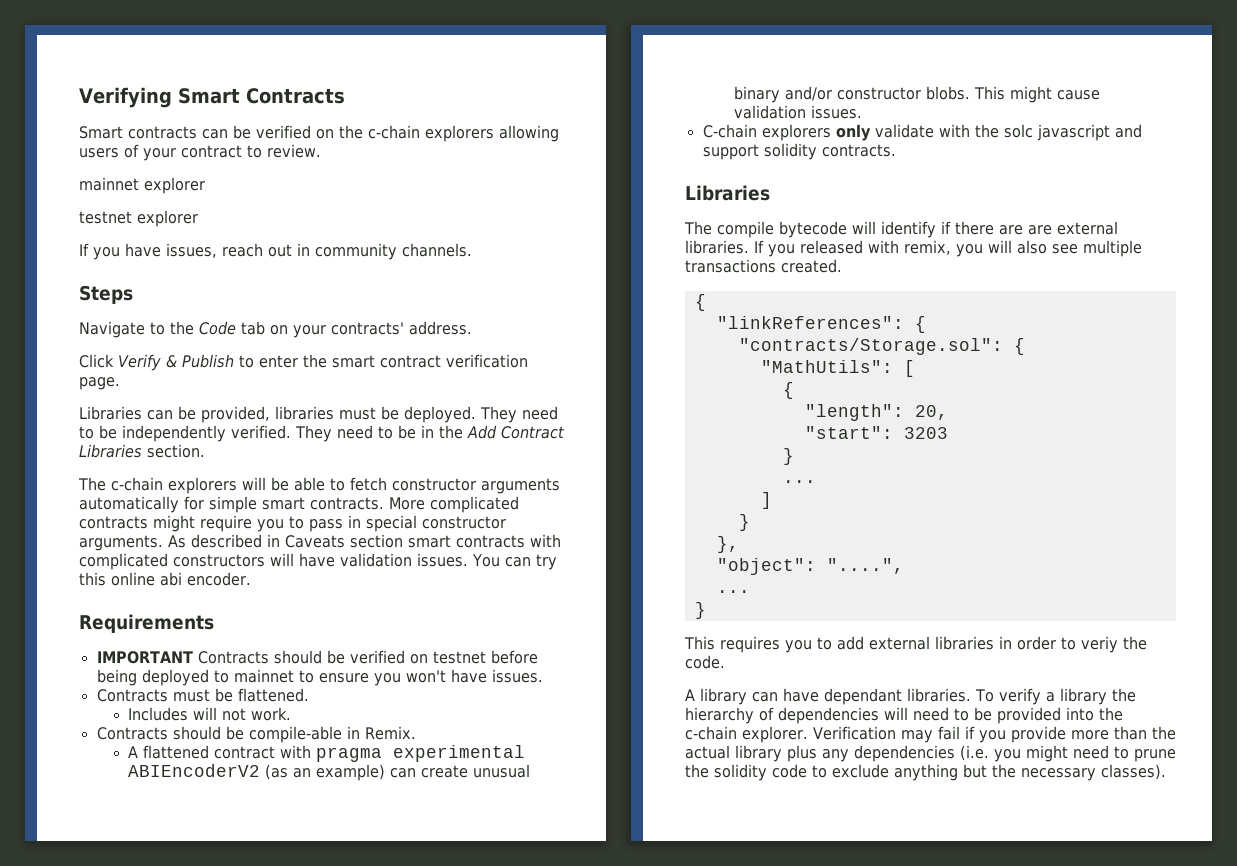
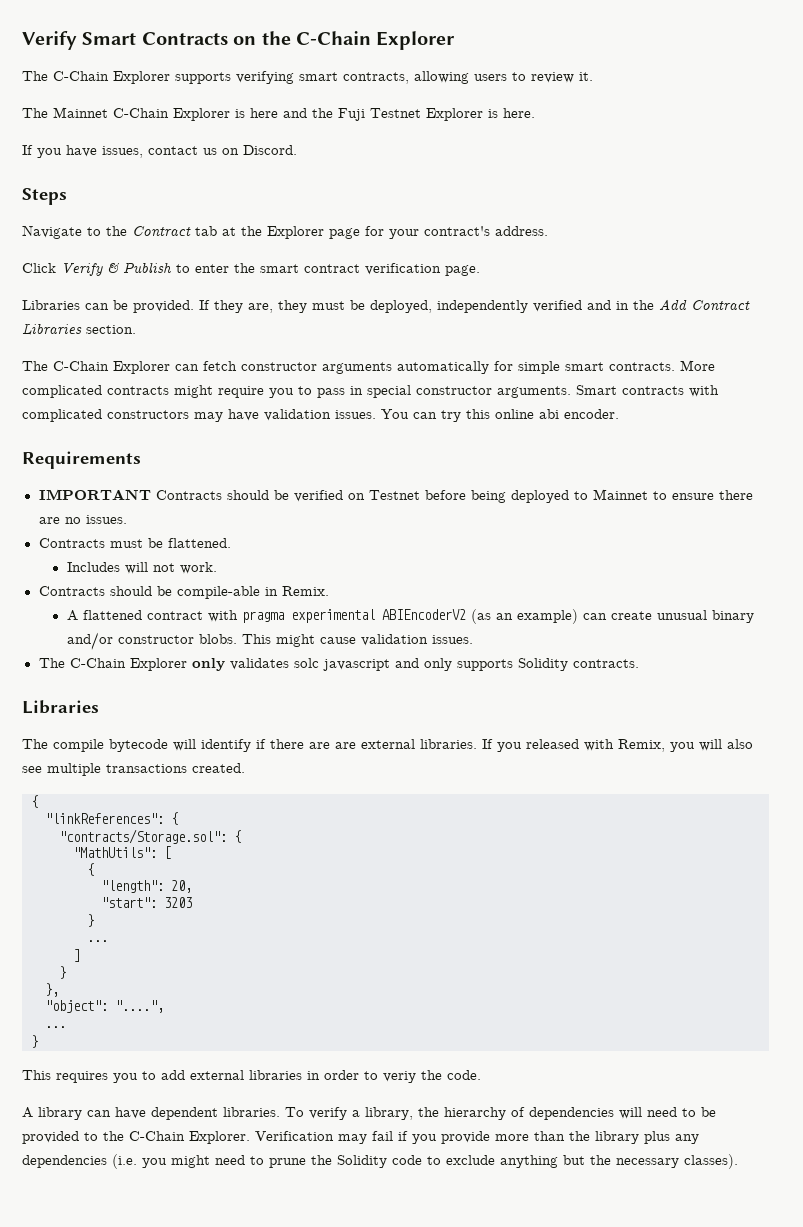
[79,87,172,108] Verifying -> [22,31,77,50] Verify
[79,125,559,142] [79,144,321,161] [79,177,205,194] [79,210,198,227] // Smart contracts can be verified on the c-chain explorers allowing users of your contract to review. // mainnet explorer // testnet explorer -> [233,31,456,50] [22,71,593,84] [22,107,535,121] on the C-Chain Explorer // The C-Chain Explorer supports verifying smart contracts, allowing users to review it. // The Mainnet C-Chain Explorer is here and the Fuji Testnet Explorer is here.
[222,243,472,260] reach out in community channels. -> [148,145,297,155] contact us on Discord.
[199,321,404,338] Code tab on your contracts' -> [132,226,490,239] Contract tab at the Explorer page for your contract's
[201,406,558,423] [79,425,416,442] provided, libraries must be deployed. They need to be independently verified. They need to be -> [133,300,611,313] provided. If they are, they must be deployed, independently verified and
[111,477,345,494] c-chain explorers will be able to -> [53,361,199,374] C-Chain Explorer can
[168,534,451,548] As described in Caveats section smart -> [576,385,617,395] Smart
[270,553,294,566] will -> [194,412,223,422] may
[432,651,486,664] testnet -> [368,490,420,500] Testnet
[233,669,294,683] mainnet -> [592,489,648,500] Mainnet
[373,669,487,686] you won't have -> [718,490,753,500] [38,517,81,524] there are no
[702,124,1142,141] [702,143,817,160] C-chain explorers only validate with the solc javascript and support solidity -> [38,658,568,671] The C-Chain Explorer only validates solc javascript and only supports Solidity
[904,240,951,255] remix, -> [618,739,665,752] Remix,
[824,688,902,705] dependant -> [151,1107,218,1120] dependent
[1059,688,1107,705] library -> [365,1107,413,1120] library,
[1066,707,1123,721] [685,726,808,743] into the c-chain explorer. -> [84,1131,250,1144] to the C-Chain Explorer.
[685,745,730,759] actual -> (590, 1136) none
[714,764,767,781] solidity -> [337,1155,387,1168] Solidity

